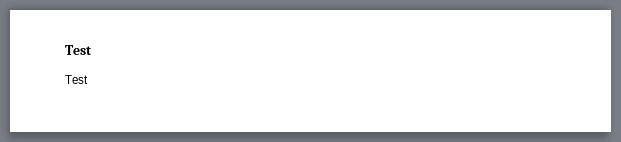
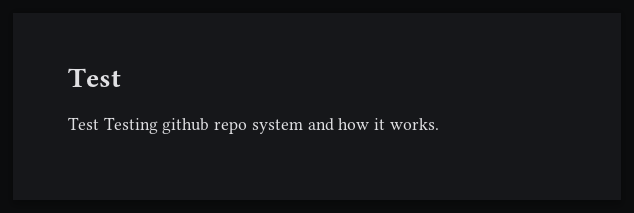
(88, 79) none -> [103,117,439,134] Testing github repo system and how it works.

